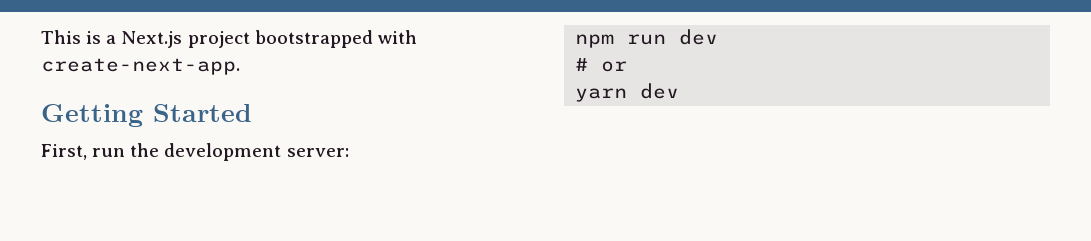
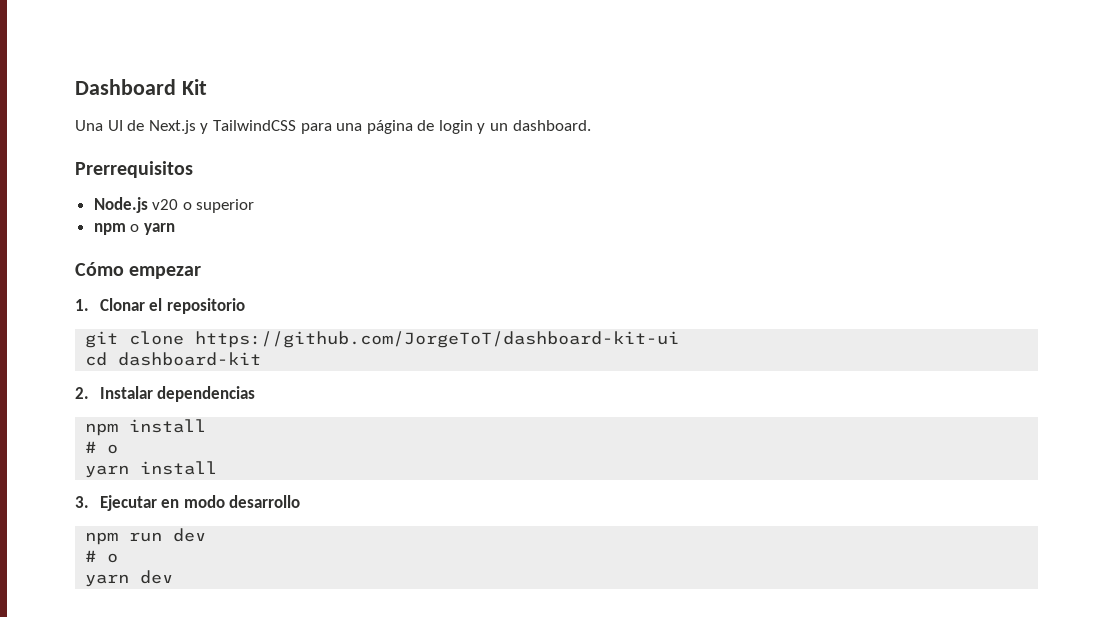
[41,30,417,48] [41,58,240,75] [41,104,252,127] [41,143,349,161] This is a Next.js project bootstrapped with create-next-app. // Getting Started // First, run the development server: -> [75,79,207,95] [75,120,591,134] [75,161,193,178] [93,197,255,213] [93,223,175,235] [75,262,202,279] [75,298,245,314] [85,331,680,348] [85,352,262,366] [75,386,256,402] [85,419,207,436] [85,441,119,454] [85,461,218,478] [75,495,301,511] Dashboard Kit // Una UI de Next.js y TailwindCSS para una página de login y un dashboard. // Prerrequisitos // Node.js v20 o superior // npm o yarn // Cómo empezar // 1. Clonar el repositorio // git clone https://github.com/JorgeToT/dashboard-kit-ui // cd dashboard-kit // 2. Instalar dependencias // npm install // # o // yarn install // 3. Ejecutar en modo desarrollo
[601,61,628,72] or -> [107,553,119,563] o

